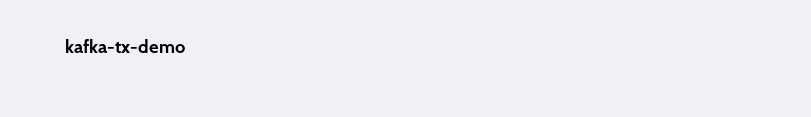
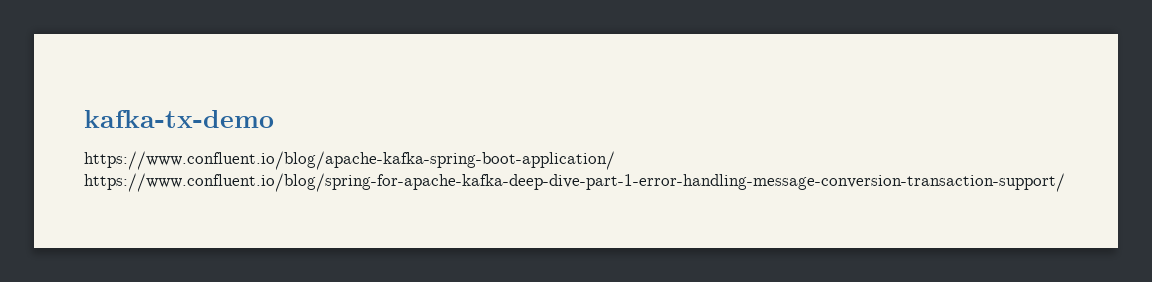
(185, 46) none -> [84,151,615,170] [84,173,1065,192] // https://www.confluent.io/blog/apache-kafka-spring-boot-application/ https://www.confluent.io/blog/spring-for-apache-kafka-deep-dive-part-1-error-handling-message-conversion-transaction-support/

